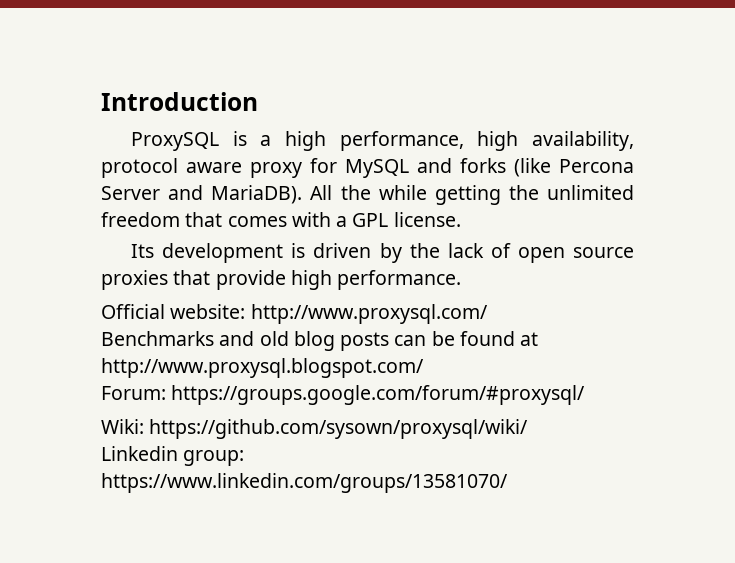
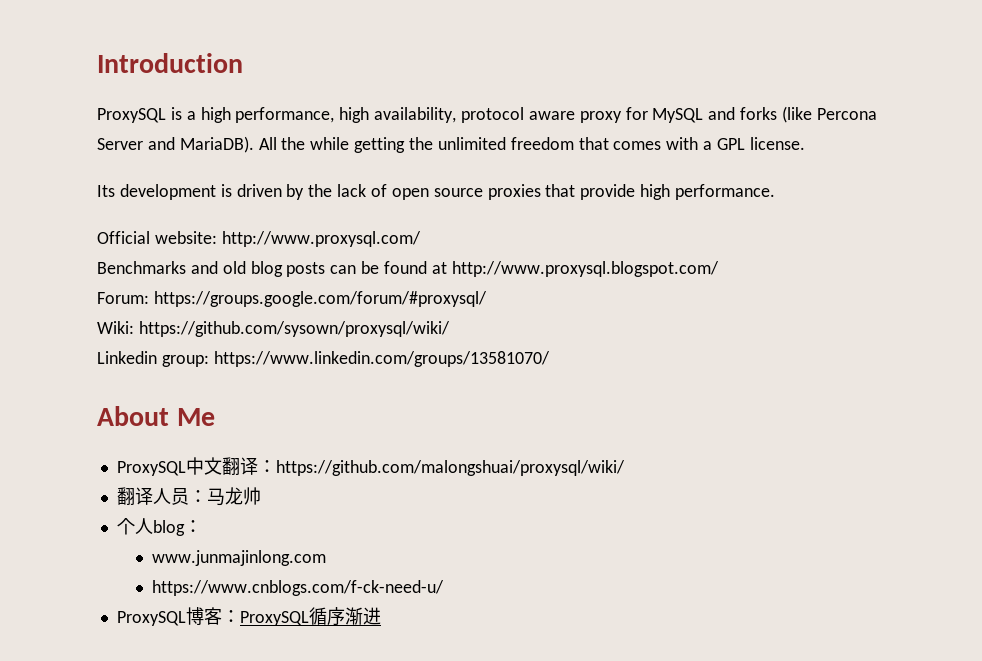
(508, 483) none -> [97,406,215,426] [116,457,625,476] [116,487,261,506] [116,518,202,536] [152,550,327,566] [152,580,445,596] [116,607,381,626] // About Me // ProxySQL中文翻译：https://github.com/malongshuai/proxysql/wiki/ // 翻译人员：马龙帅 // 个人blog： // www.junmajinlong.com // https://www.cnblogs.com/f-ck-need-u/ // ProxySQL博客：ProxySQL循序渐进

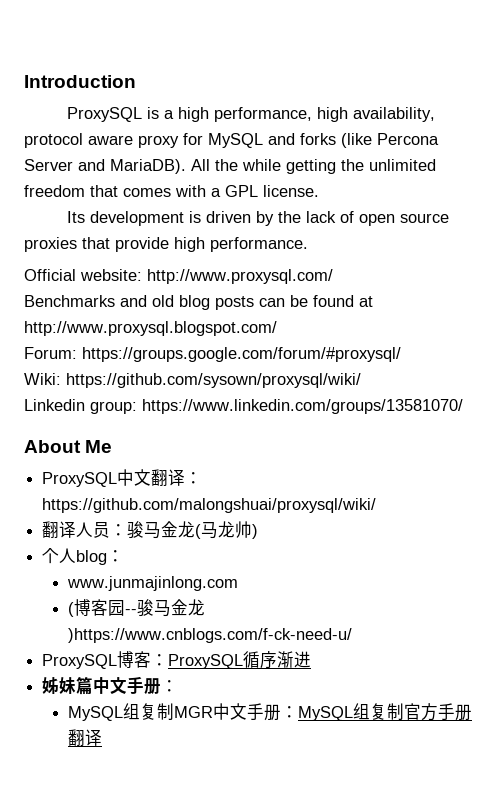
(207, 496) none -> [127,521,202,539] 骏马金龙(
(261, 496) none -> [252,524,259,539] )
[152,580,445,596] https://www.cnblogs.com/f-ck-need-u/ -> [68,599,206,617] [68,628,353,643] (博客园--骏马金龙)https://www.cnblogs.com/f-ck-need-u/
(381, 616) none -> [42,676,179,695] [68,703,473,721] [68,729,103,746] // 姊妹篇中文手册： // MySQL组复制MGR中文手册：MySQL组复制官方手册翻译

